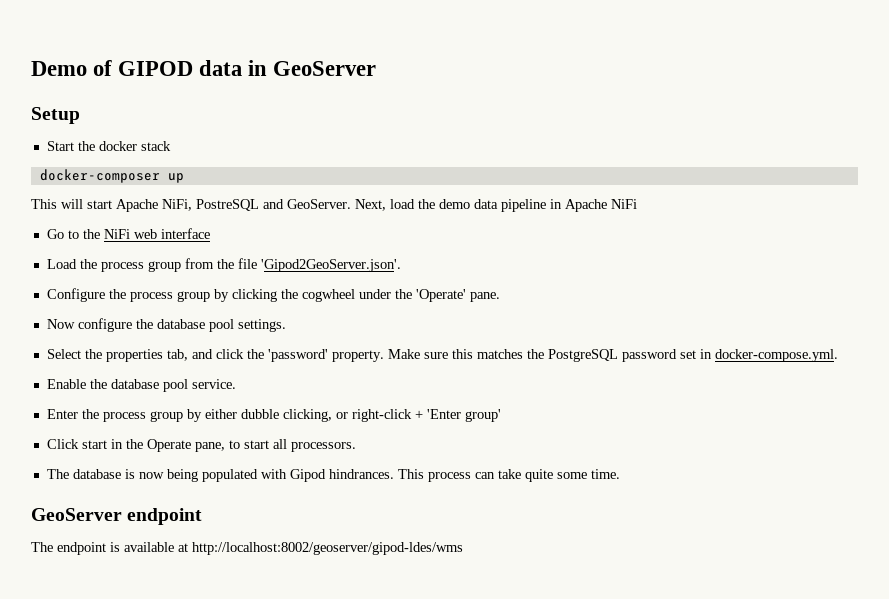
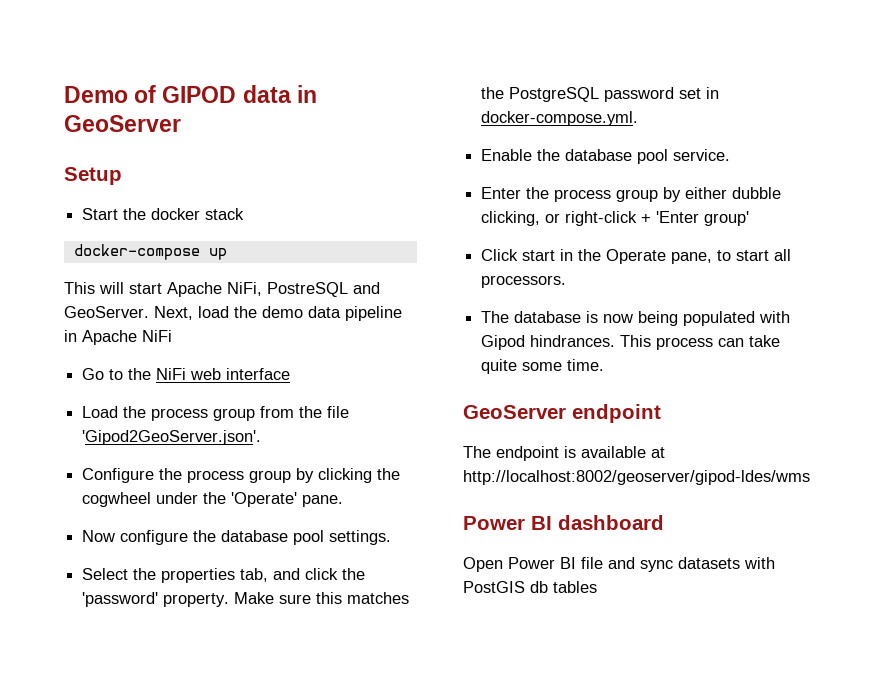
[39,169,160,183] docker-composer -> [73,244,200,260] docker-compose
(463, 548) none -> [463,515,664,530] [463,557,775,572] [463,581,597,593] // Power BI dashboard // Open Power BI file and sync datasets with PostGIS db tables

